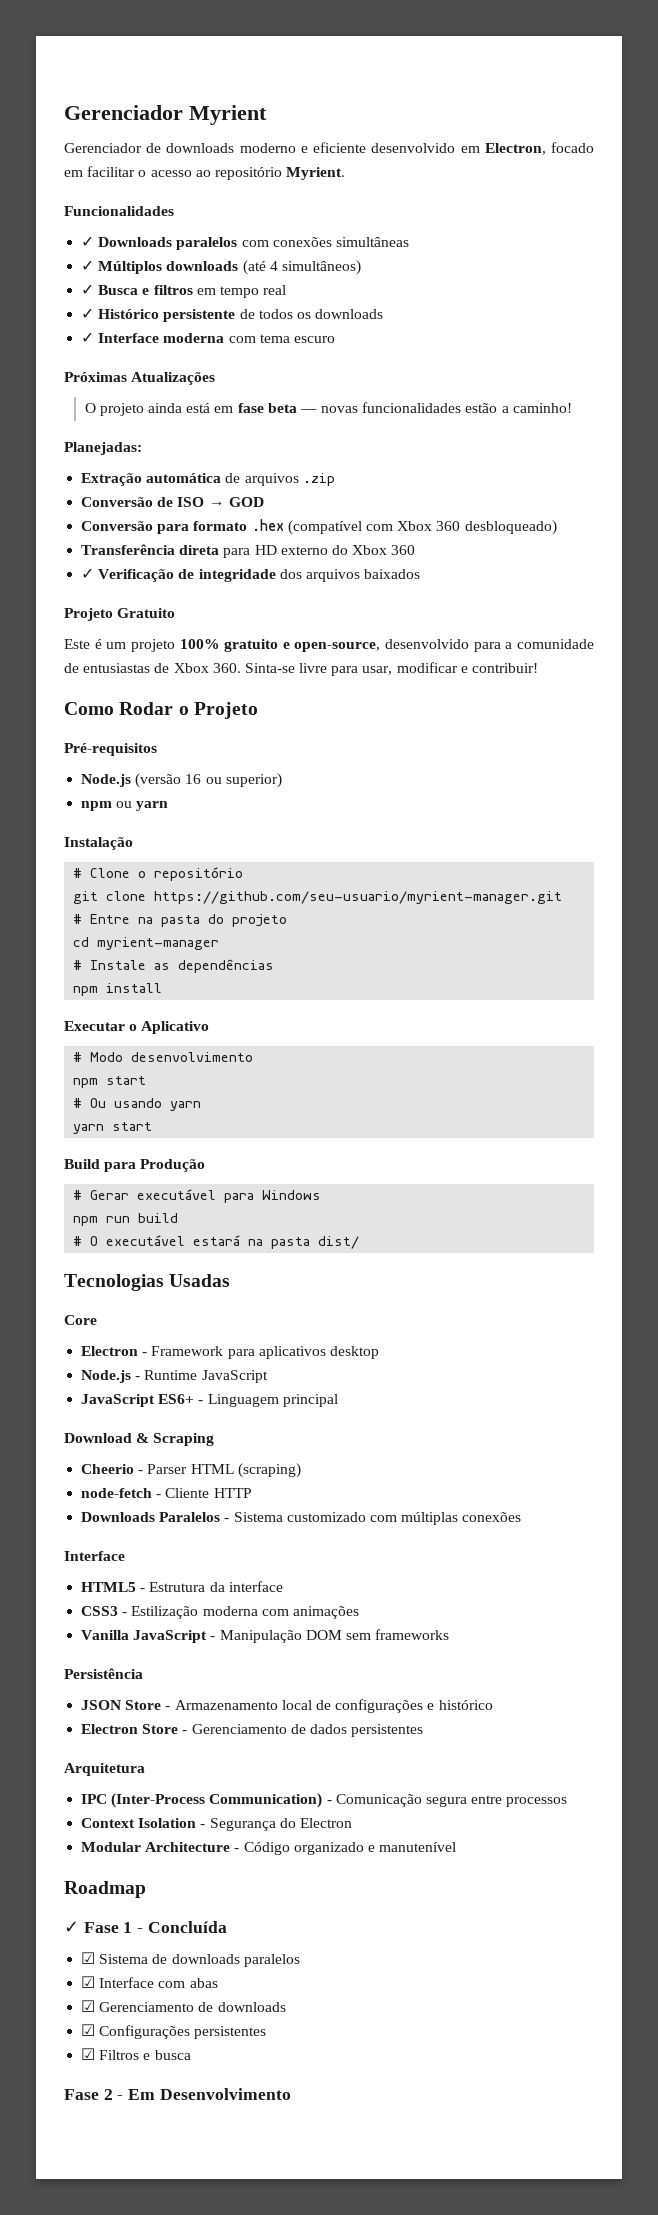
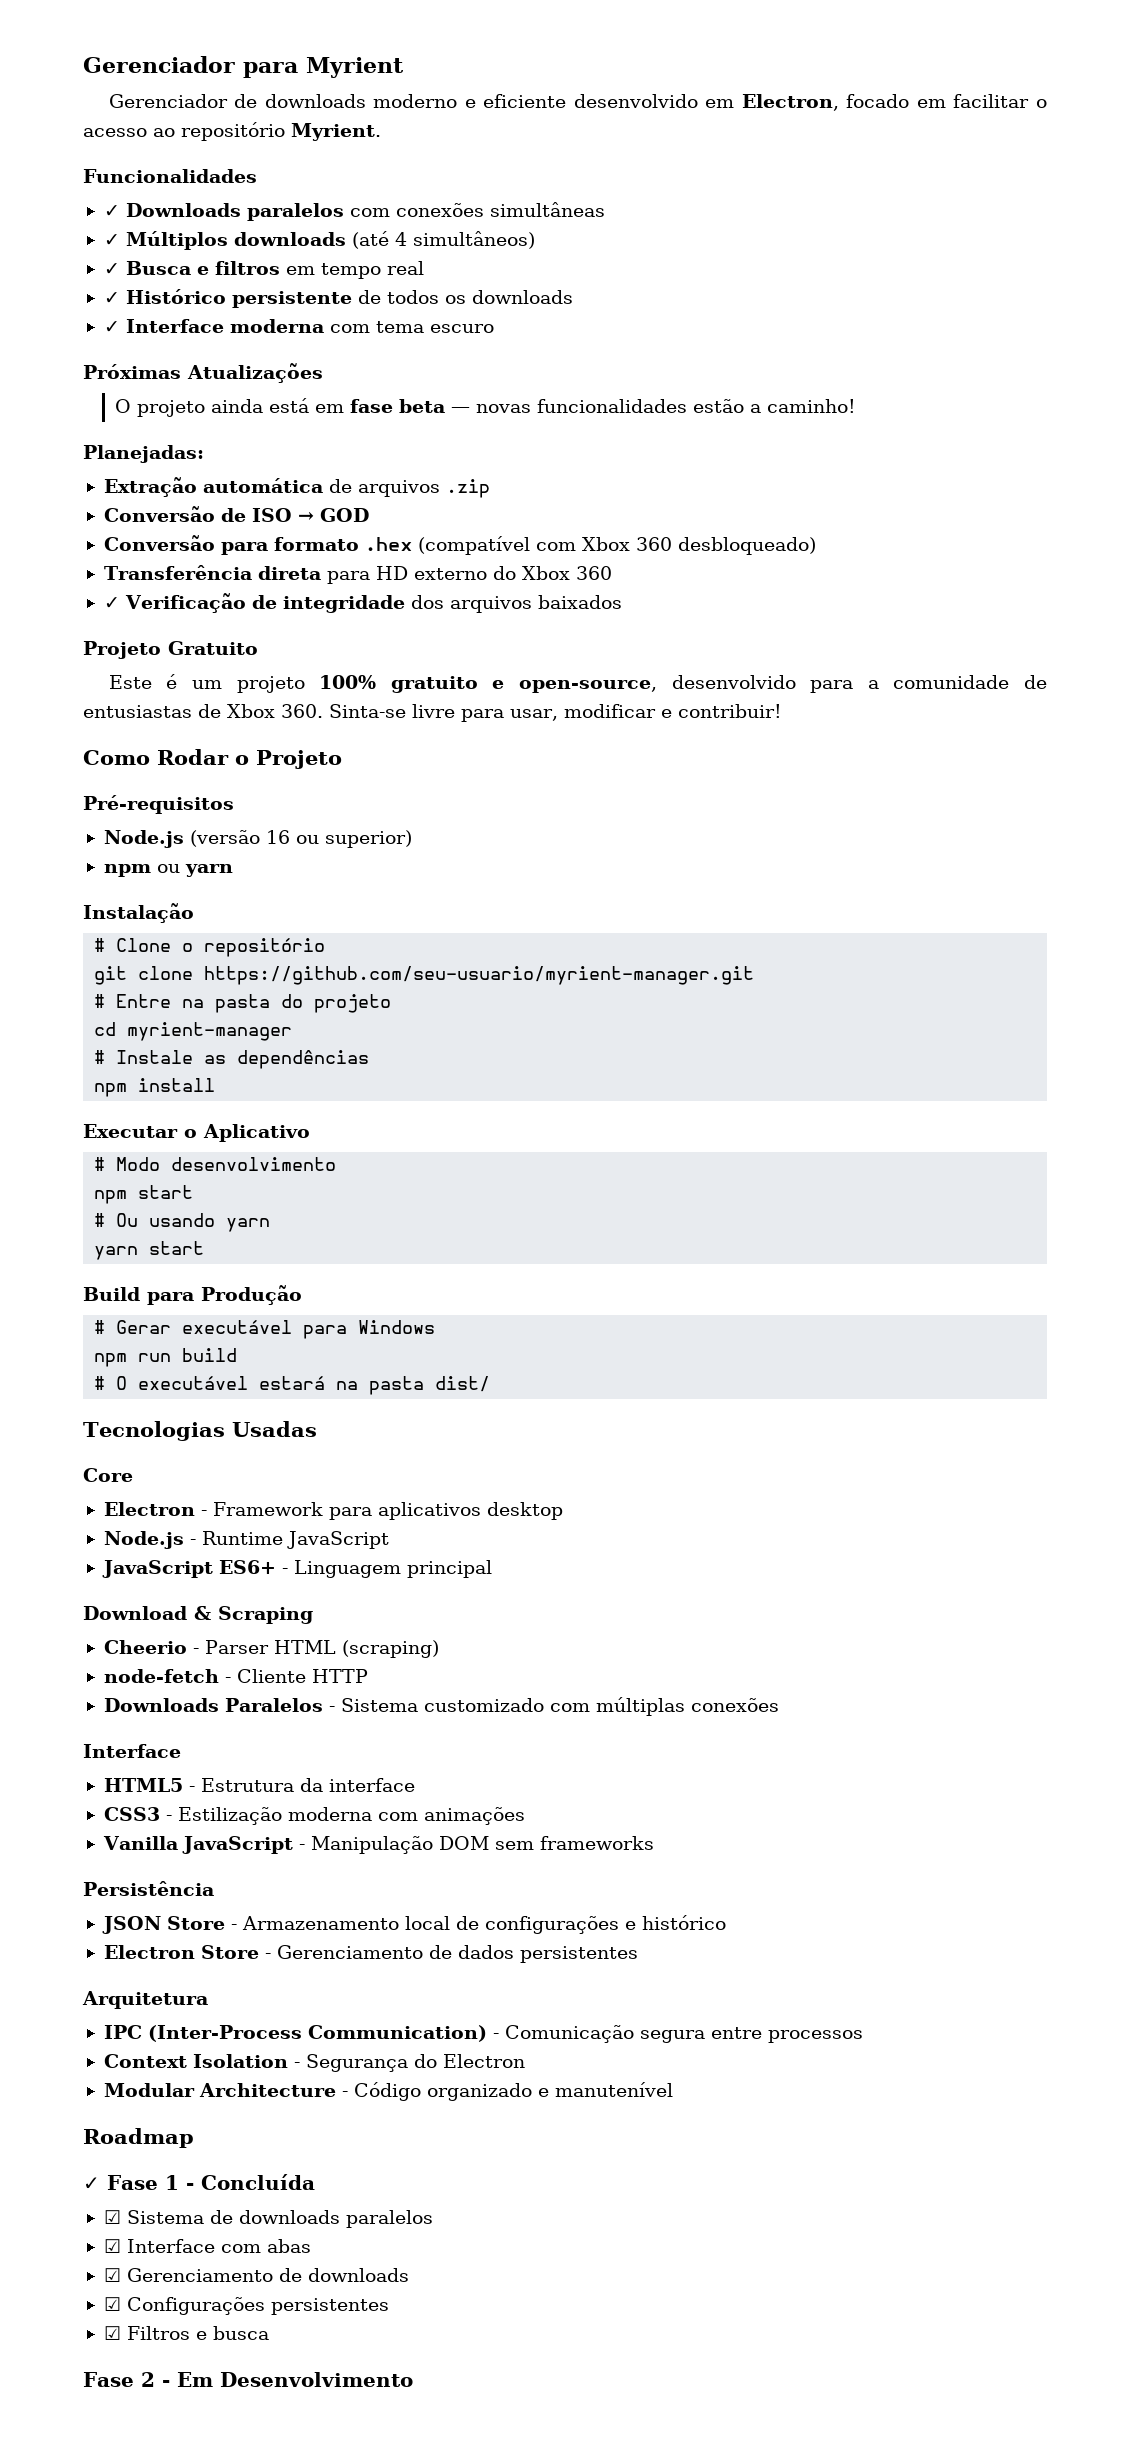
[64,105,183,120] Gerenciador -> [83,56,298,78] Gerenciador para

